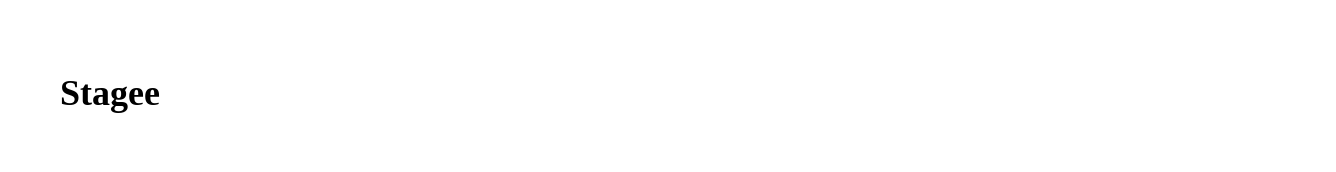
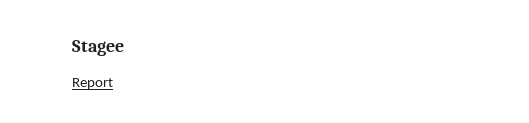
(160, 97) none -> [72,78,113,89] // Report

